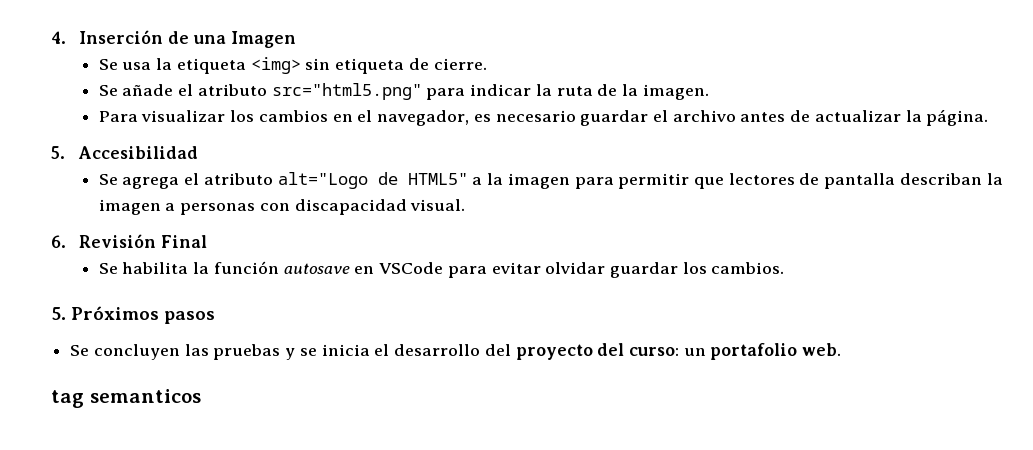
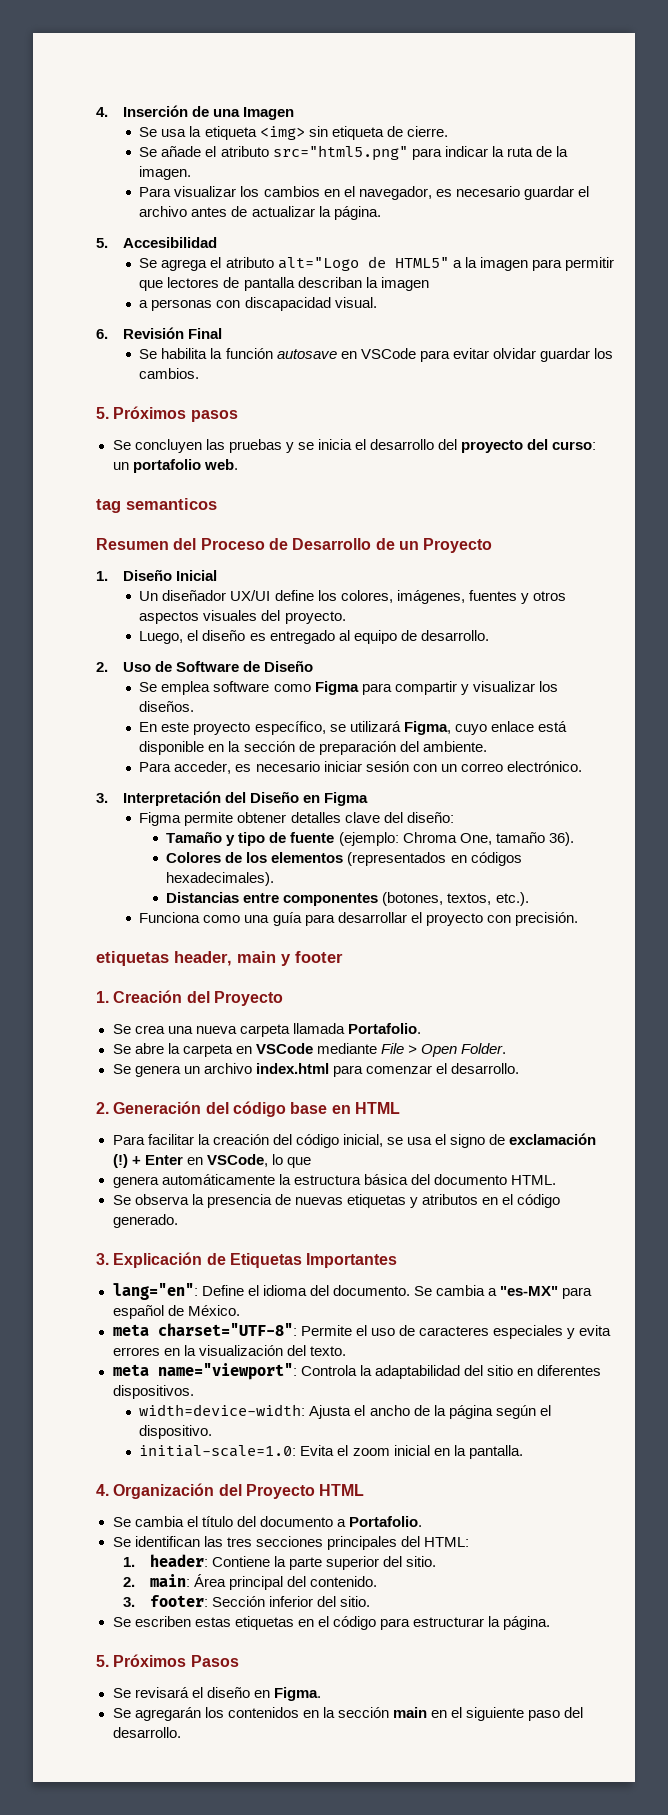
(161, 207) none -> (429, 284) //
(201, 396) none -> [96,538,493,553] [96,569,217,581] [139,590,566,604] [139,610,346,624] [139,630,489,644] [96,660,314,672] [139,681,558,695] [139,701,195,712] [139,721,567,735] [139,741,487,755] [139,761,582,774] [96,791,369,806] [139,812,454,826] [166,831,574,846] [166,852,522,866] [166,872,275,886] [166,892,529,906] [139,912,578,926] [96,951,343,966] [96,990,283,1006] [112,1023,421,1037] [112,1043,507,1057] [112,1063,519,1077] [96,1101,400,1117] [112,1133,597,1148] [112,1154,311,1168] [112,1174,556,1188] [112,1194,561,1208] [112,1214,178,1228] [96,1252,398,1268] [112,1283,593,1300] [112,1305,240,1319] [112,1323,611,1339] [112,1345,346,1356] [112,1363,601,1380] [112,1385,194,1399] [139,1404,551,1419] [139,1425,213,1439] [139,1445,523,1459] [96,1483,365,1499] [112,1516,422,1527] [112,1536,469,1550] [122,1554,437,1570] [122,1574,377,1590] [122,1595,370,1607] [112,1616,551,1630] [96,1654,239,1667] [112,1687,321,1701] [112,1707,584,1721] [112,1727,181,1738] // Resumen del Proceso de Desarrollo de un Proyecto // 1. Diseño Inicial // Un diseñador UX/UI define los colores, imágenes, fuentes y otros aspectos visuales del proyecto. // Luego, el diseño es entregado al equipo de desarrollo. // 2. Uso de Software de Diseño // Se emplea software como Figma para compartir y visualizar los diseños. // En este proyecto específico, se utilizará Figma, cuyo enlace está disponible en la sección de preparación del ambiente. // Para acceder, es necesario iniciar sesión con un correo electrónico. // 3. Interpretación del Diseño en Figma // Figma permite obtener detalles clave del diseño: // Tamaño y tipo de fuente (ejemplo: Chroma One, tamaño 36). // Colores de los elementos (representados en códigos hexadecimales). // Distancias entre componentes (botones, textos, etc.). // Funciona como una guía para desarrollar el proyecto con precisión. // etiquetas header, main y footer // 1. Creación del Proyecto // Se crea una nueva carpeta llamada Portafolio. // Se abre la carpeta en VSCode mediante File > Open Folder. // Se genera un archivo index.html para comenzar el desarrollo. // 2. Generación del código base en HTML // Para facilitar la creación del código inicial, se usa el signo de exclamación (!) + Enter en VSCode, lo que // genera automáticamente la estructura básica del documento HTML. // Se observa la presencia de nuevas etiquetas y atributos en el código generado. // 3. Explicación de Etiquetas Importantes // lang="en": Define el idioma del documento. Se cambia a "es-MX" para español de México. // meta charset="UTF-8": Permite el uso de caracteres especiales y evita errores en la visualización del texto. // meta name="viewport": Controla la adaptabilidad del sitio en diferentes dispositivos. // width=device-width: Ajusta el ancho de la página según el dispositivo. // initial-scale=1.0: Evita el zoom inicial en la pantalla. // 4. Organización del Proyecto HTML // Se cambia el título del documento a Portafolio. // Se identifican las tres secciones principales del HTML: // 1. header: Contiene la parte superior del sitio. // 2. main: Área principal del contenido. // 3. footer: Sección inferior del sitio. // Se escriben estas etiquetas en el código para estructurar la página. // 5. Próximos Pasos // Se revisará el diseño en Figma. // Se agregarán los contenidos en la sección main en el siguiente paso del desarrollo.

